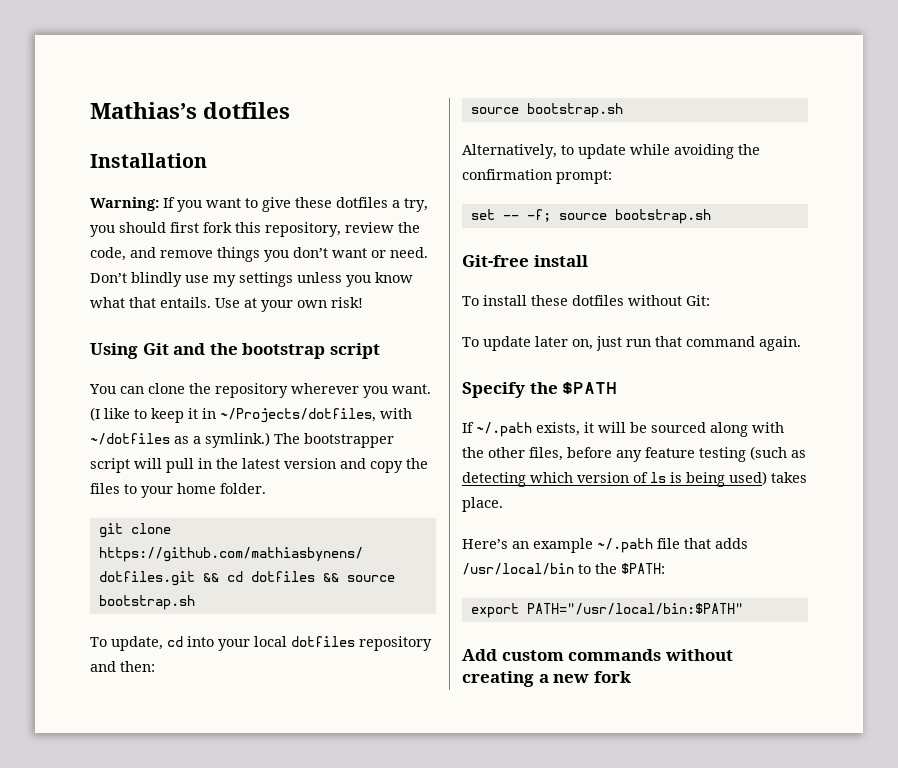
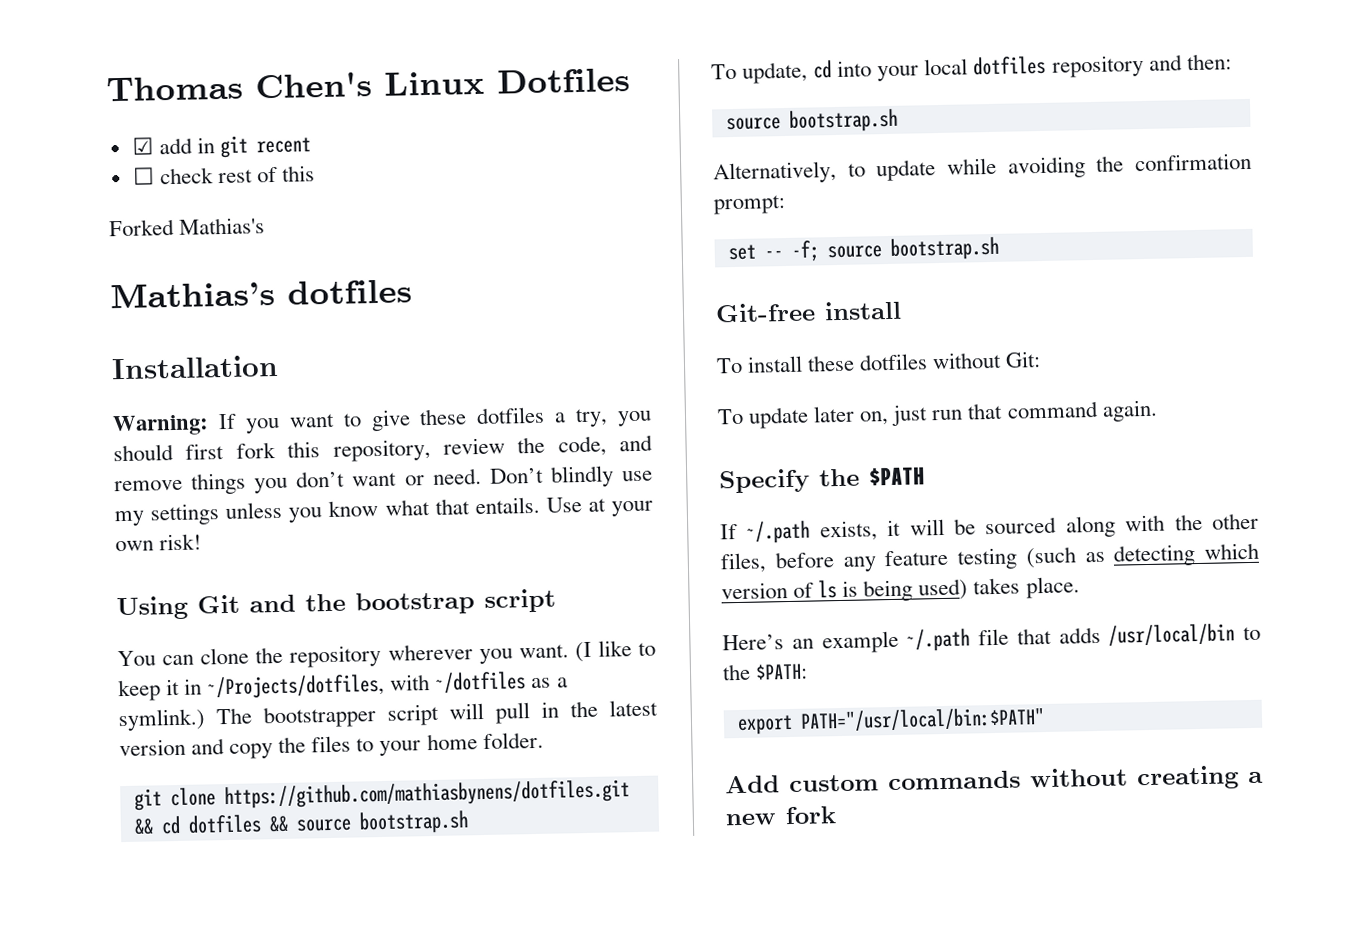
(90, 110) none -> [106,68,630,102] [131,135,311,159] [132,165,316,185] [109,217,266,237] Thomas Chen's Linux Dotfiles // ☑ add in git recent // ☐ check rest of this // Forked Mathias's //

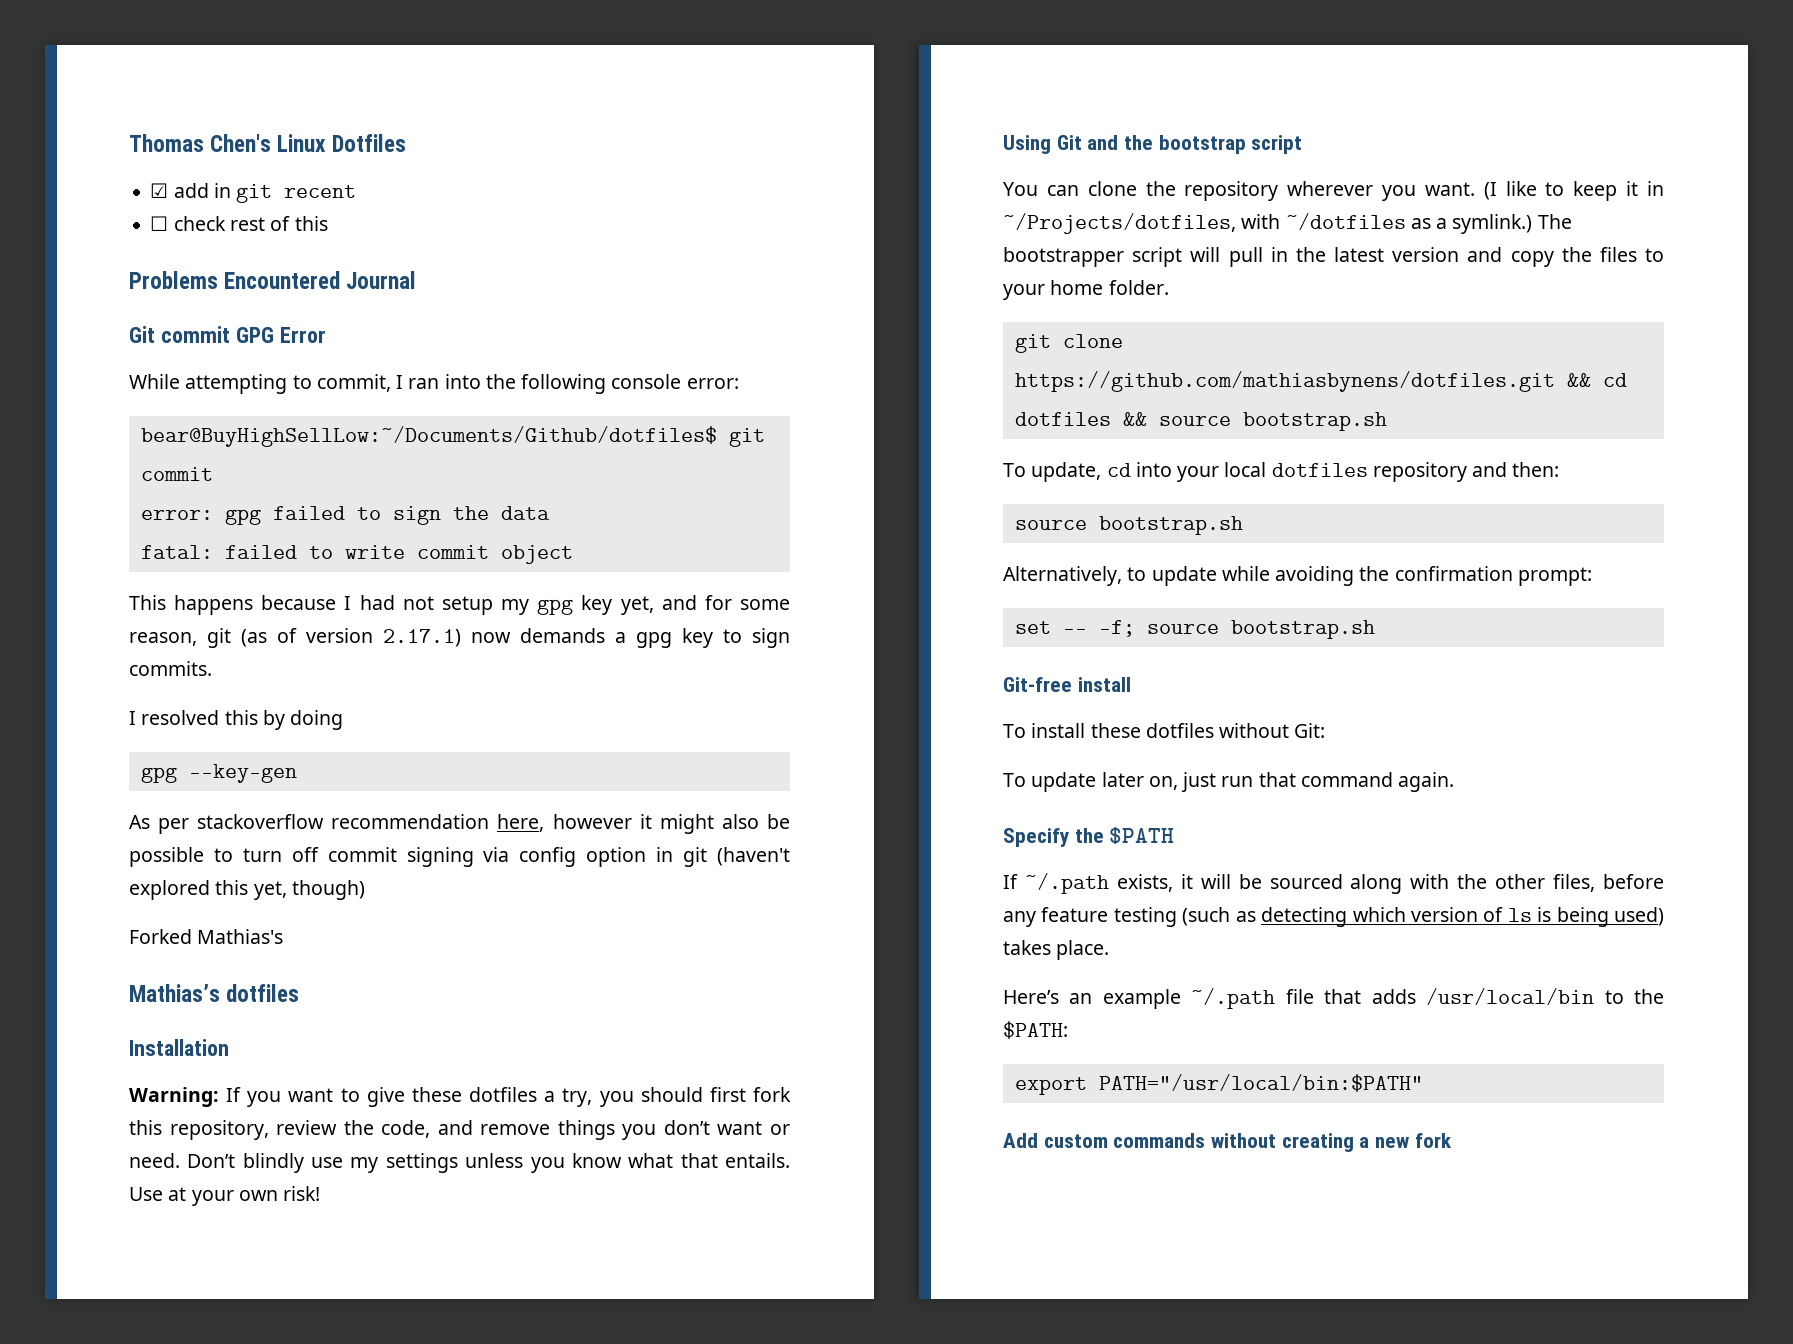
(316, 173) none -> [129,271,417,289] [129,326,326,343] [129,374,739,394] [140,426,765,447] [140,467,213,481] [140,506,550,525] [140,545,573,564] [129,595,790,615] [129,628,790,648] [129,661,212,676] [129,710,344,730] [140,764,297,783] [129,814,790,834] [129,847,790,867] [129,880,365,900] // Problems Encountered Journal // Git commit GPG Error // While attempting to commit, I ran into the following console error: // bear@BuyHighSellLow:~/Documents/Github/dotfiles$ git commit // error: gpg failed to sign the data // fatal: failed to write commit object // This happens because I had not setup my gpg key yet, and for some reason, git (as of version 2.17.1) now demands a gpg key to sign commits. // I resolved this by doing // gpg --key-gen // As per stackoverflow recommendation here, however it might also be possible to turn off commit signing via config option in git (haven't explored this yet, though)

